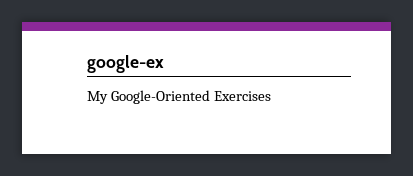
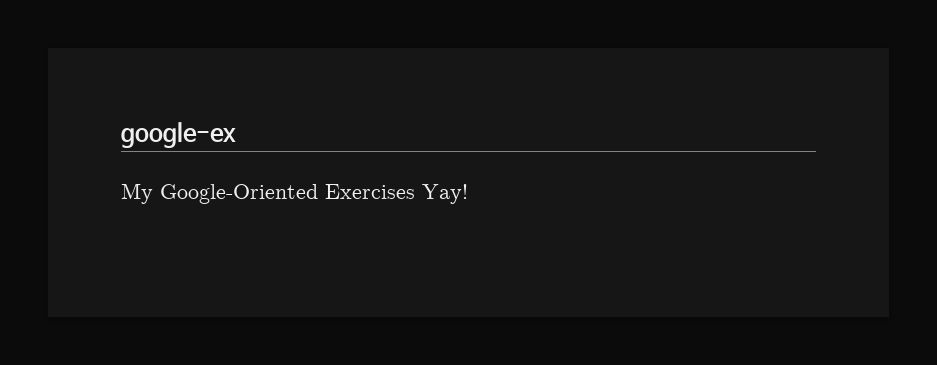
(271, 96) none -> [422,184,468,204] Yay!

